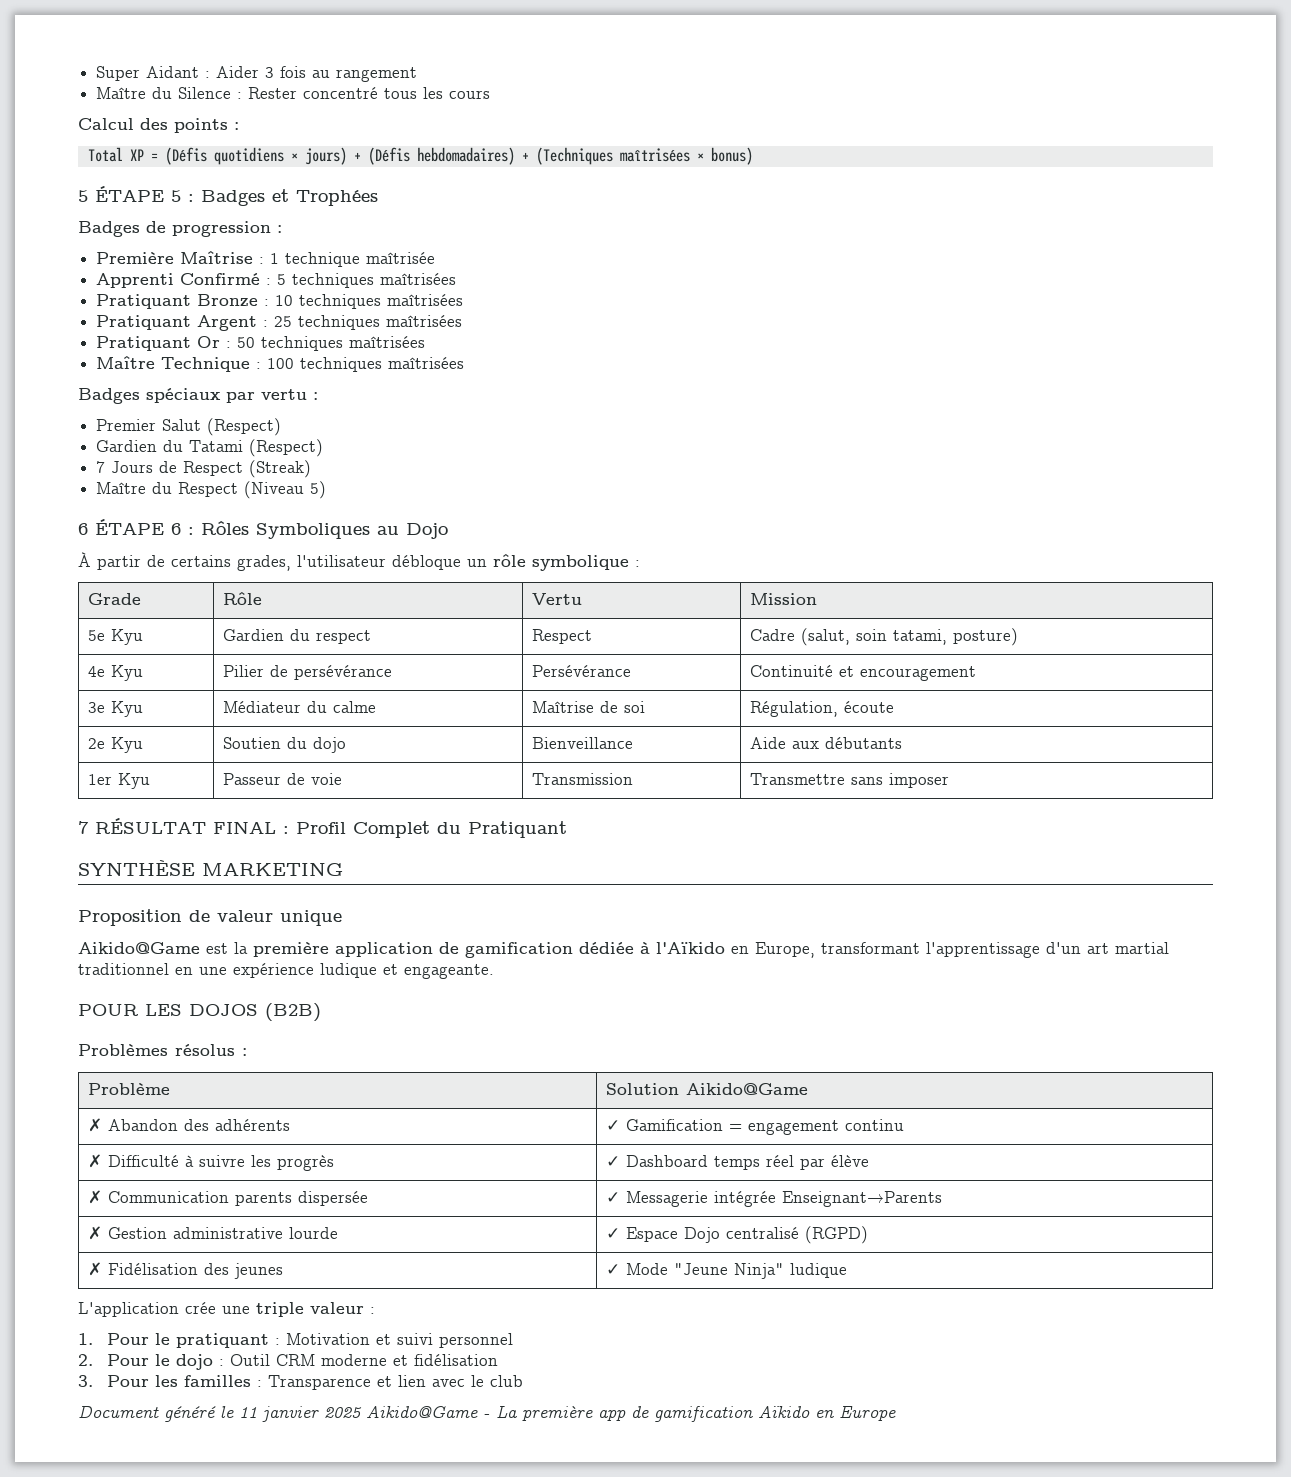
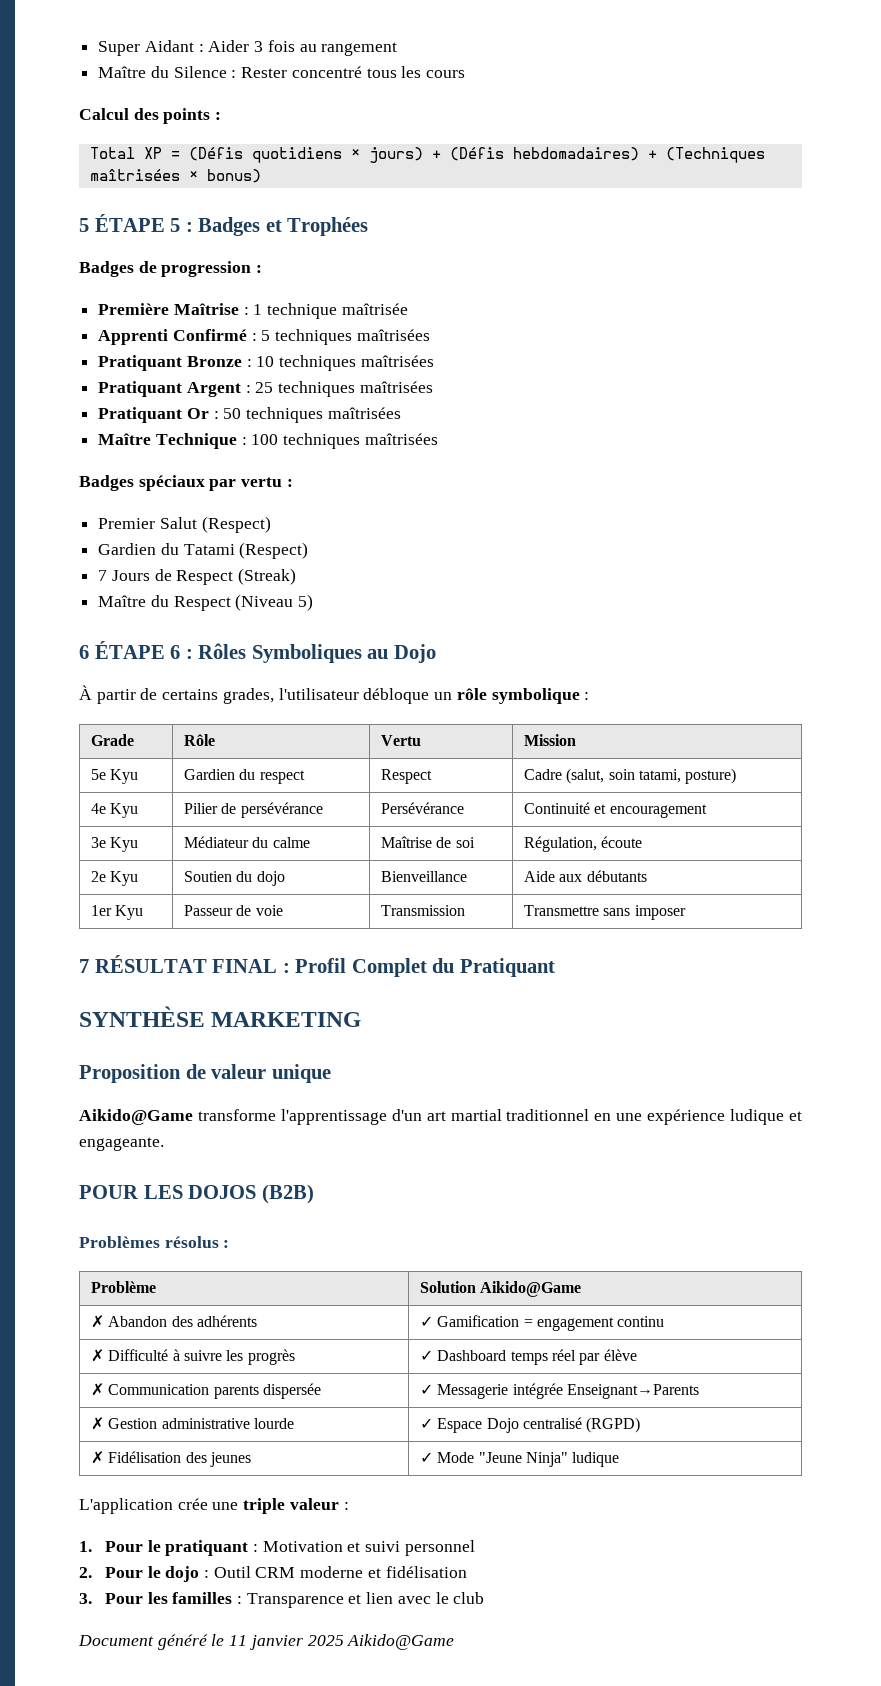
[206,942,920,958] est la première application de gamification dédiée à l'Aïkido en Europe, transformant -> [197,1109,276,1121] transforme
[483,1405,896,1422] - La première app de gamification Aïkido en Europe -> (455, 1642) none

